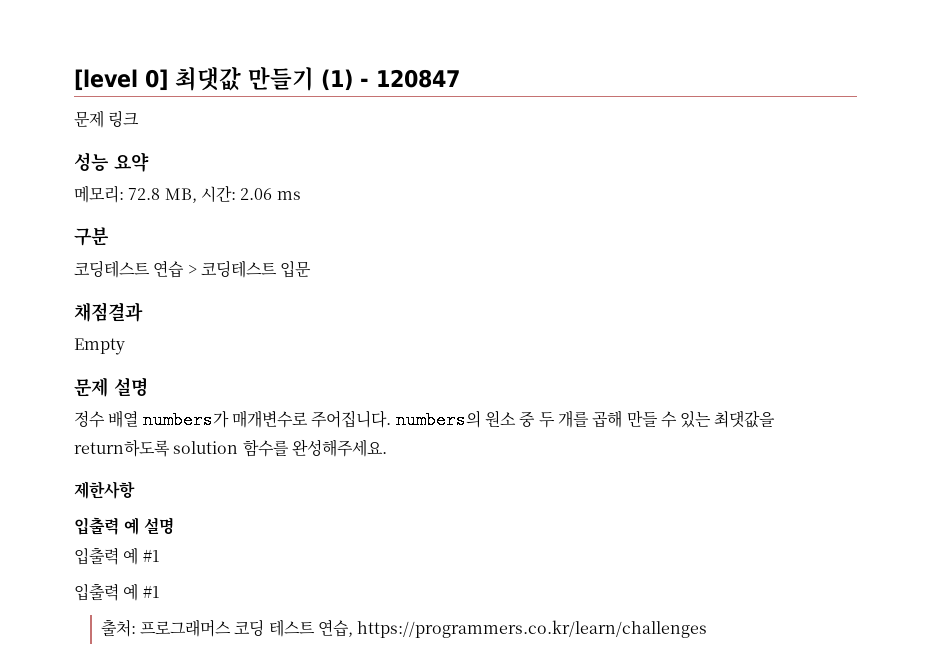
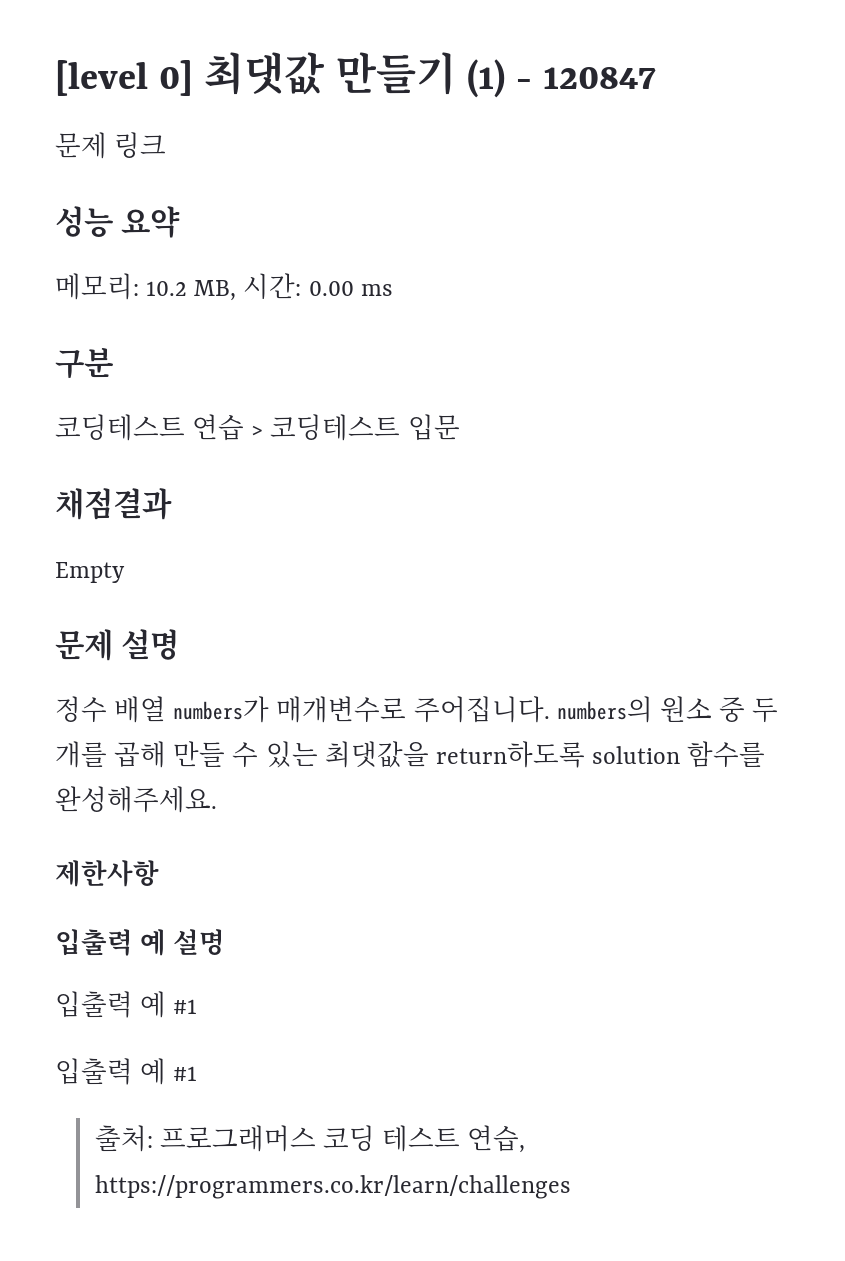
[128,188,161,200] 72.8 -> [146,281,188,296] 10.2
[240,188,273,200] 2.06 -> [308,281,354,296] 0.00

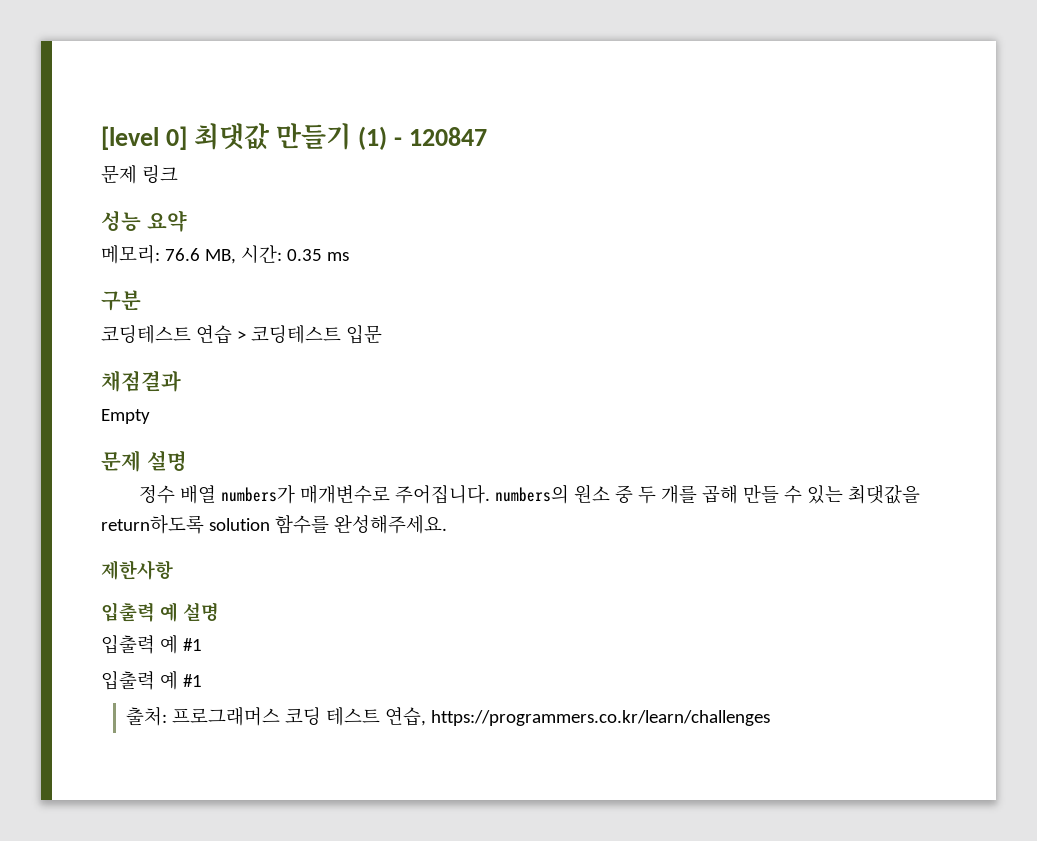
[146,281,188,296] 10.2 -> [164,248,200,261] 76.6
[308,281,354,296] 0.00 -> [286,249,322,261] 0.35

